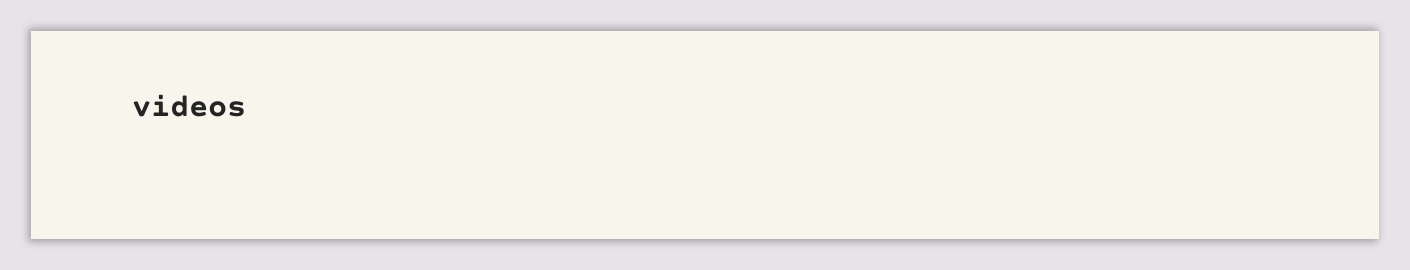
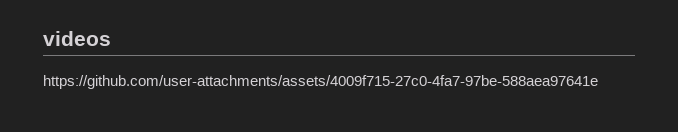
(246, 105) none -> [43,75,598,89] // https://github.com/user-attachments/assets/4009f715-27c0-4fa7-97be-588aea97641e

